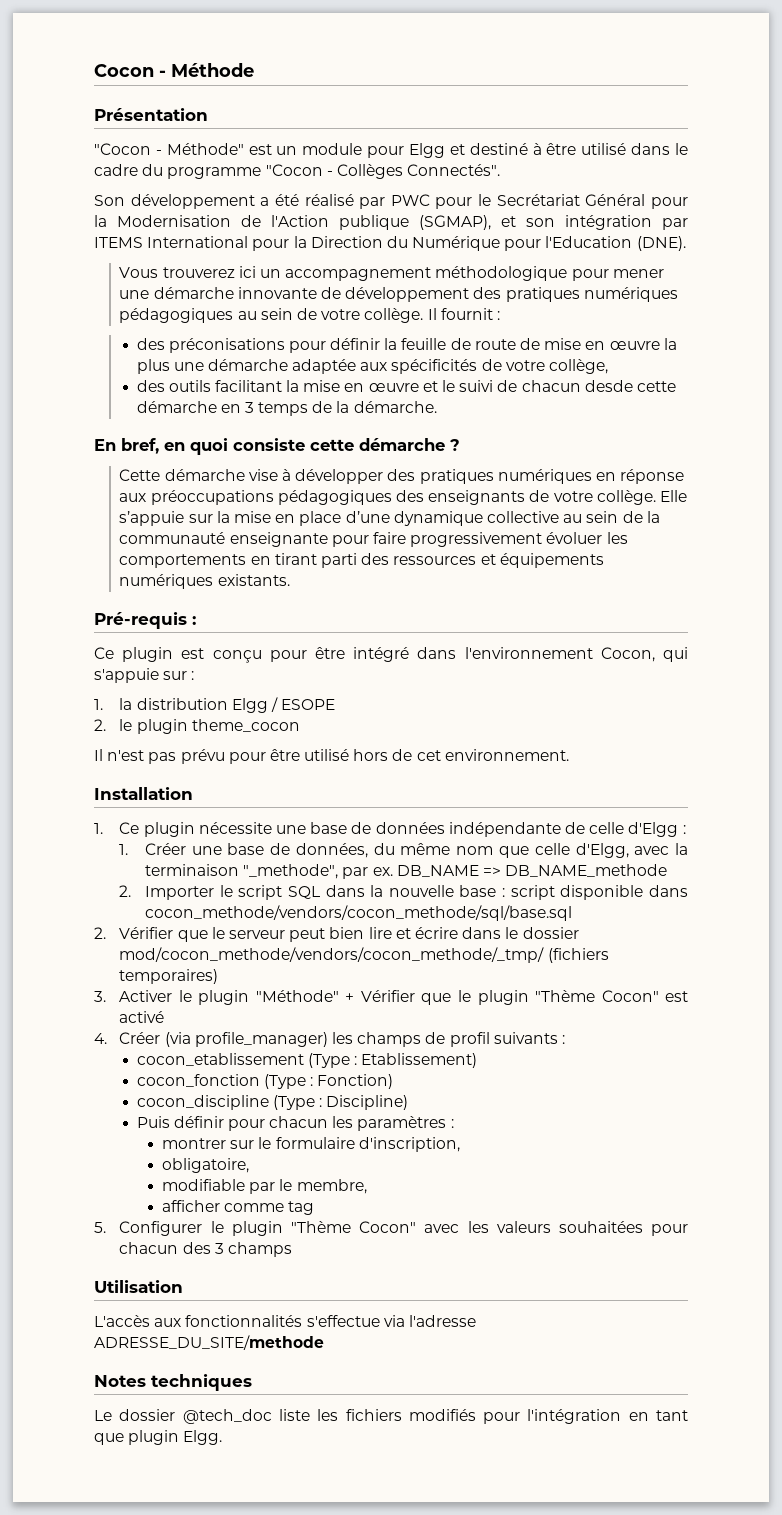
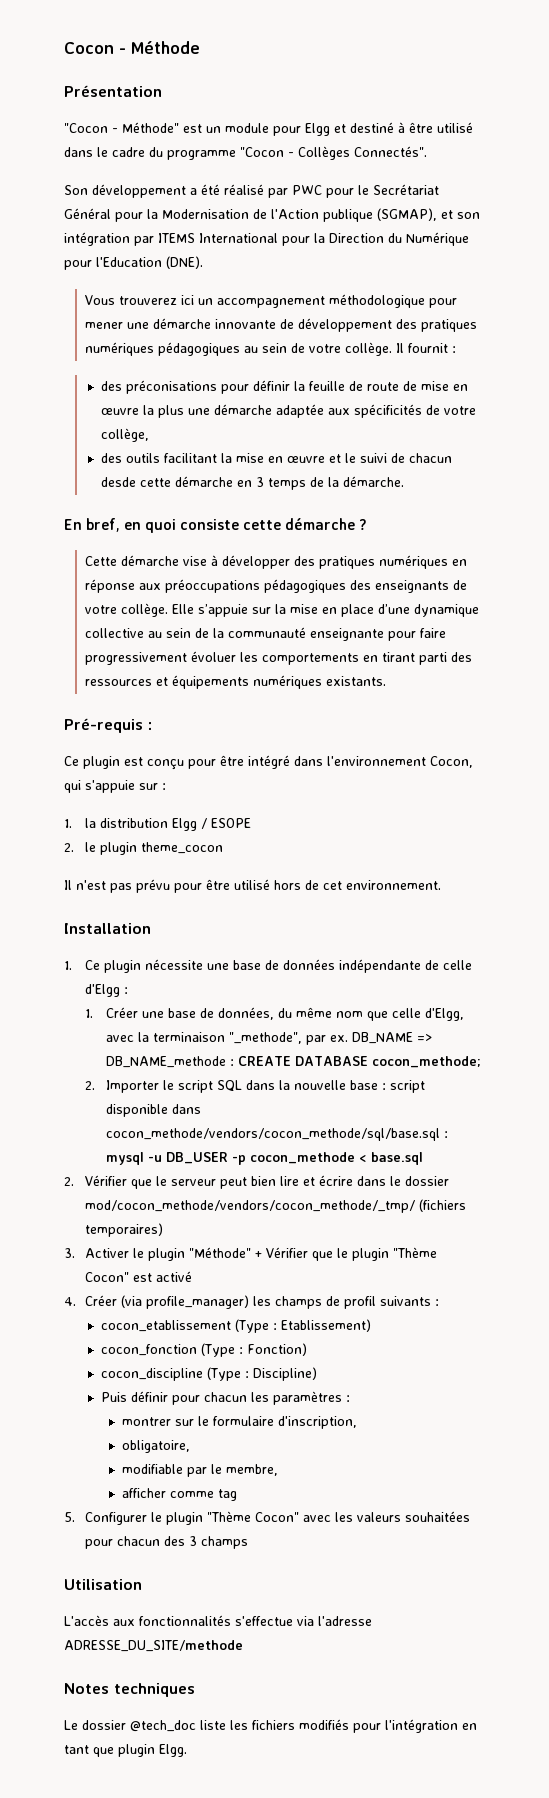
(668, 870) none -> [230,1056,482,1068] : CREATE DATABASE cocon_methode;
(572, 913) none -> [444,1131,449,1138] [106,1152,424,1165] : mysql -u DB_USER -p cocon_methode < base.sql

